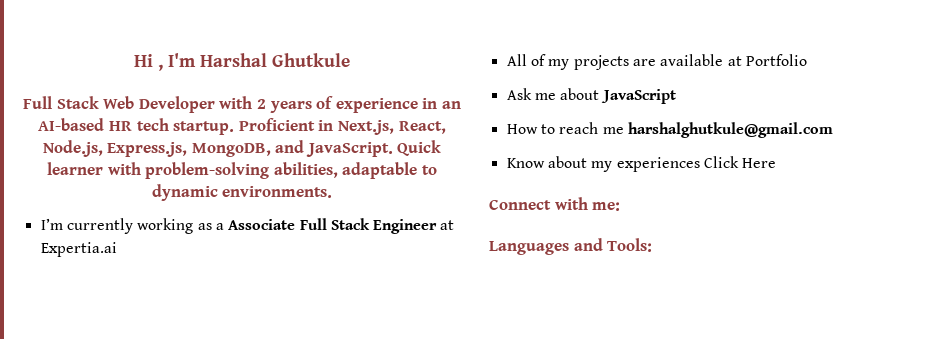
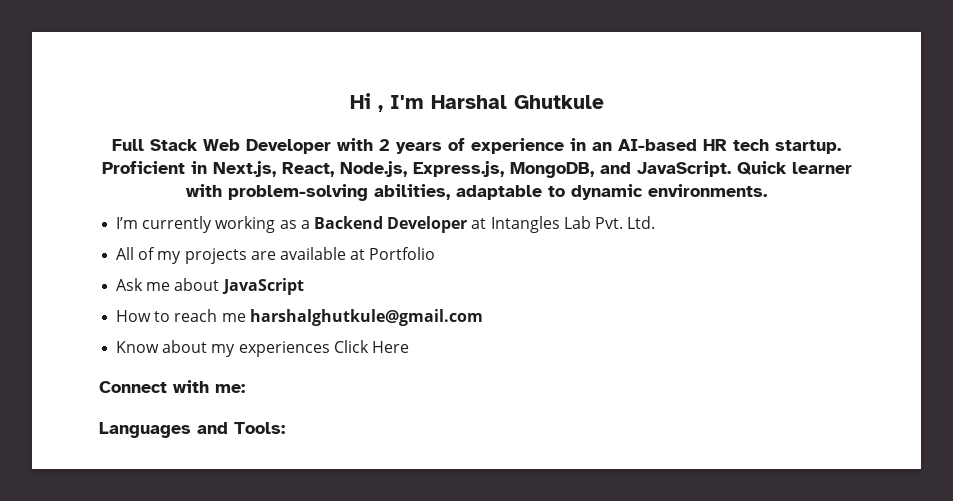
[228,218,455,234] [40,242,117,257] Associate Full Stack Engineer at Expertia.ai -> [313,216,656,233] Backend Developer at Intangles Lab Pvt. Ltd.

